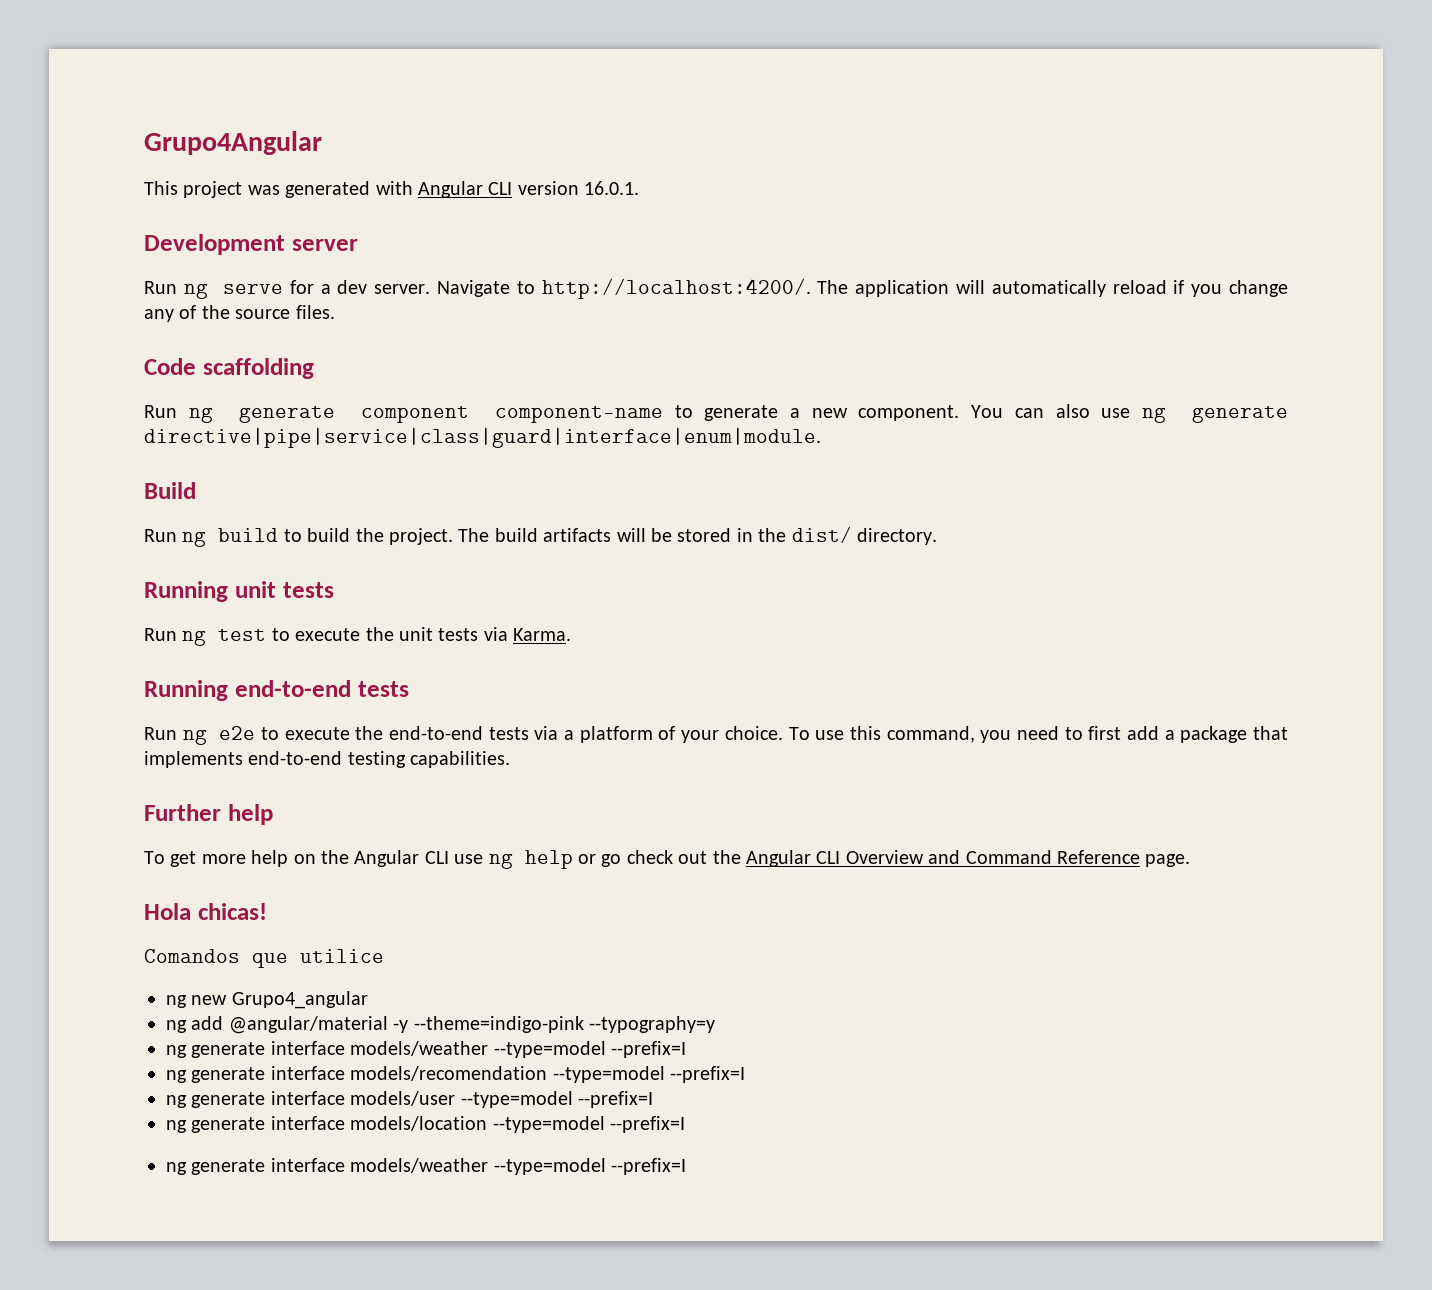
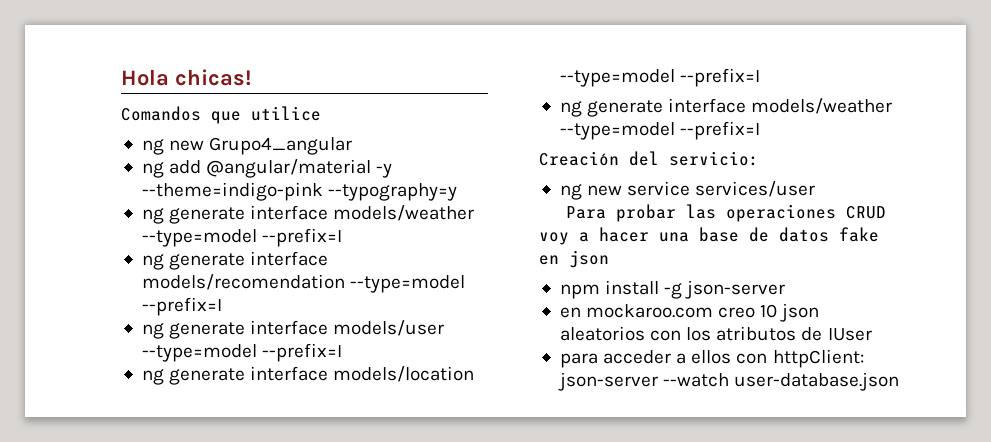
[144,131,322,155] [144,181,640,198] [144,234,358,255] [144,278,1288,299] [144,305,335,322] [144,358,314,379] [144,404,1288,423] [144,427,821,448] [144,482,196,499] [144,526,937,547] [144,581,334,602] [144,627,572,646] [144,680,409,701] [144,726,1289,745] [144,751,511,768] [144,804,273,825] [144,850,1191,869] Grupo4Angular // This project was generated with Angular CLI version 16.0.1. // Development server // Run ng serve for a dev server. Navigate to http://localhost:4200/. The application will automatically reload if you change any of the source files. // Code scaffolding // Run ng generate component component-name to generate a new component. You can also use ng generate directive|pipe|service|class|guard|interface|enum|module. // Build // Run ng build to build the project. The build artifacts will be stored in the dist/ directory. // Running unit tests // Run ng test to execute the unit tests via Karma. // Running end-to-end tests // Run ng e2e to execute the end-to-end tests via a platform of your choice. To use this command, you need to first add a package that implements end-to-end testing capabilities. // Further help // To get more help on the Angular CLI use ng help or go check out the Angular CLI Overview and Command Reference page. // -> (121, 77) none
(686, 1166) none -> [539,151,759,166] [559,181,816,200] [565,204,886,222] [539,227,879,245] [539,250,609,268] [559,280,786,299] [559,303,820,322] [559,326,872,341] [559,349,864,368] [557,372,900,391] // Creación del servicio: // ng new service services/user // Para probar las operaciones CRUD voy a hacer una base de datos fake en json // npm install -g json-server // en mockaroo.com creo 10 json aleatorios con los atributos de IUser // para acceder a ellos con httpClient: json-server --watch user-database.json

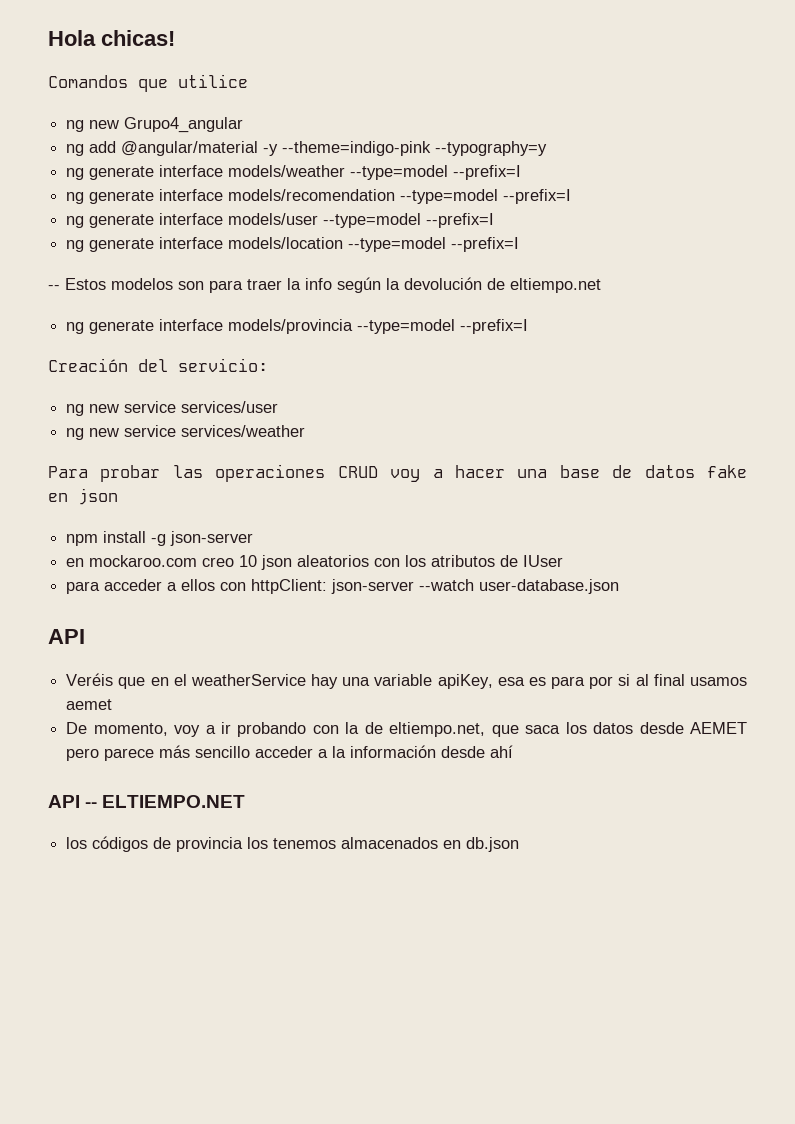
[559,98,893,117] // ng generate interface models/weather -> [48,277,601,293] [66,319,354,334] // -- Estos modelos son para traer la info según la devolución de eltiempo.net // ng generate interface models/provincia
(816, 189) none -> [66,425,306,440] // ng new service services/weather
(900, 381) none -> [48,629,85,644] [66,673,748,689] [66,699,113,710] [66,722,748,737] [66,745,514,761] [48,795,246,808] [66,836,520,852] // API // Veréis que en el weatherService hay una variable apiKey, esa es para por si al final usamos aemet // De momento, voy a ir probando con la de eltiempo.net, que saca los datos desde AEMET pero parece más sencillo acceder a la información desde ahí // API -- ELTIEMPO.NET // los códigos de provincia los tenemos almacenados en db.json

